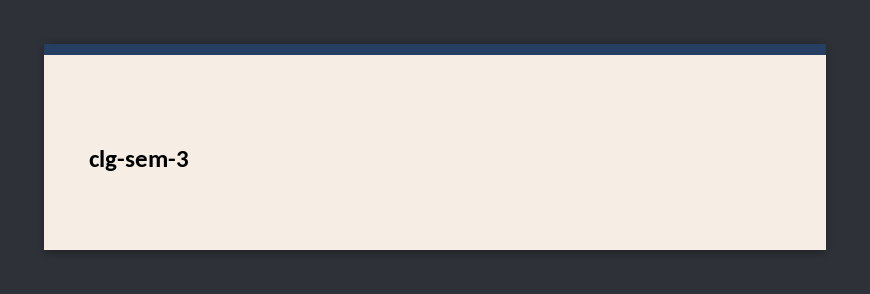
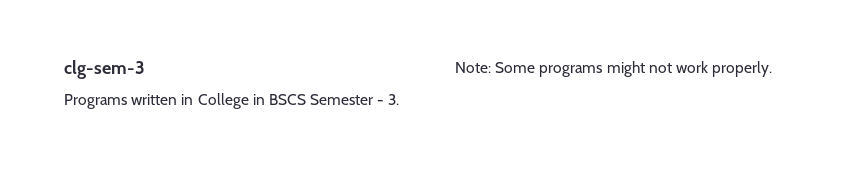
(189, 160) none -> [64,93,400,109] [455,61,773,77] // Programs written in College in BSCS Semester - 3. Note: Some programs might not work properly.

